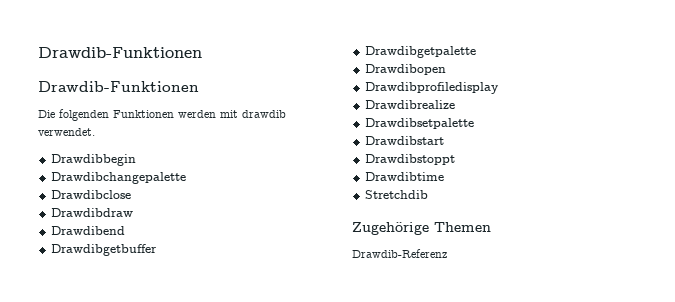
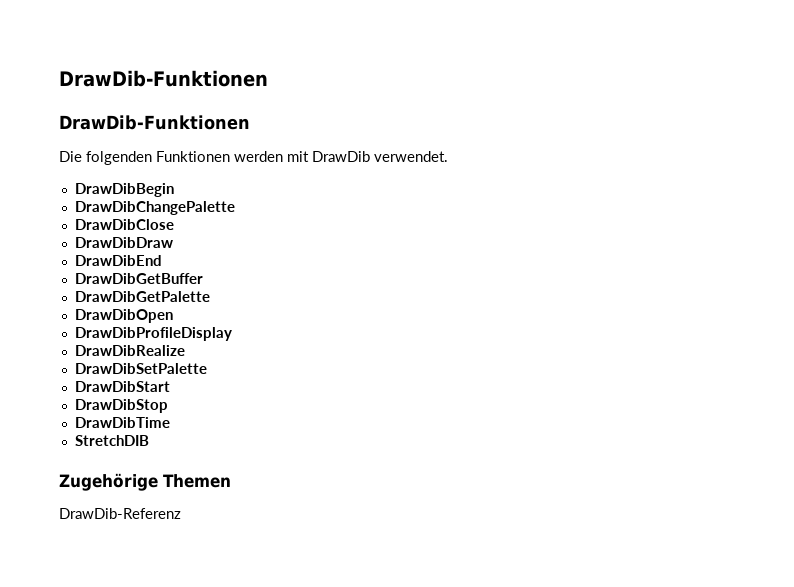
[38,47,202,58] [38,81,199,92] Drawdib-Funktionen // Drawdib-Funktionen -> [59,70,268,87] [59,115,250,130] DrawDib-Funktionen // DrawDib-Funktionen
[242,110,286,118] drawdib -> [312,151,370,162] DrawDib
[50,154,136,166] [50,172,186,184] [50,190,131,199] [50,208,133,217] [50,226,125,235] [50,244,157,256] [364,46,476,58] [364,64,446,75] [364,82,499,94] [364,100,455,109] [364,118,474,129] [364,136,444,145] [364,154,455,165] [364,172,444,181] [364,190,428,199] Drawdibbegin // Drawdibchangepalette // Drawdibclose // Drawdibdraw // Drawdibend // Drawdibgetbuffer // Drawdibgetpalette // Drawdibopen // Drawdibprofiledisplay // Drawdibrealize // Drawdibsetpalette // Drawdibstart // Drawdibstoppt // Drawdibtime // Stretchdib -> [74,183,174,197] [74,201,235,215] [74,219,174,230] [74,237,173,248] [74,255,162,266] [74,273,203,284] [74,291,210,302] [74,309,173,323] [74,327,232,341] [74,345,185,356] [74,363,207,374] [74,381,170,392] [74,399,168,413] [74,417,170,428] [74,435,149,446] DrawDibBegin // DrawDibChangePalette // DrawDibClose // DrawDibDraw // DrawDibEnd // DrawDibGetBuffer // DrawDibGetPalette // DrawDibOpen // DrawDibProfileDisplay // DrawDibRealize // DrawDibSetPalette // DrawDibStart // DrawDibStop // DrawDibTime // StretchDIB
[352,249,447,258] Drawdib-Referenz -> [59,508,181,519] DrawDib-Referenz

